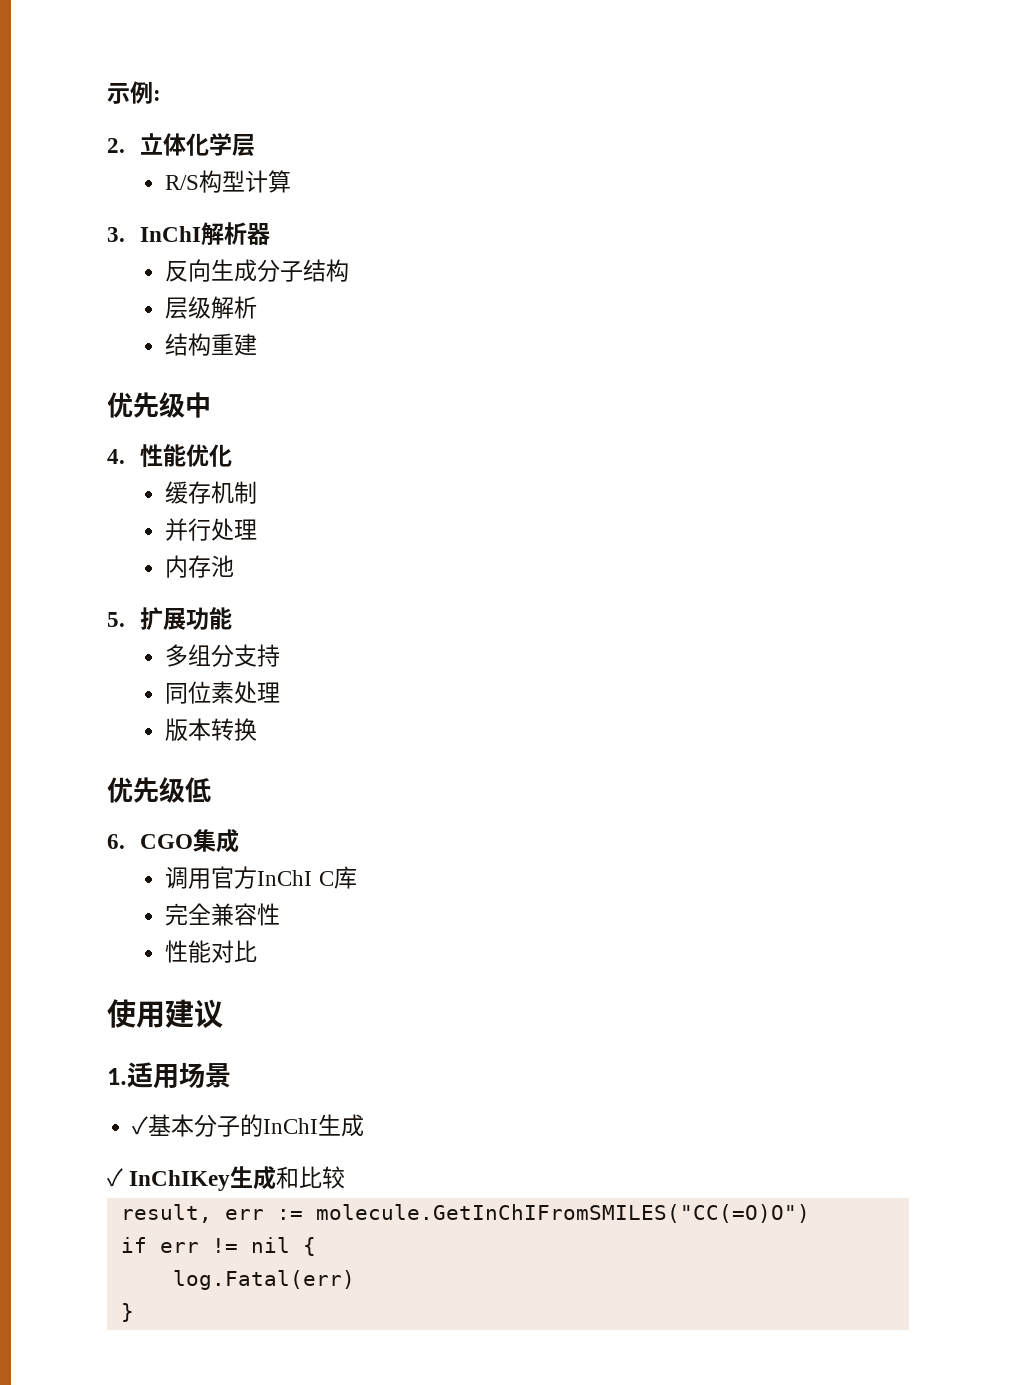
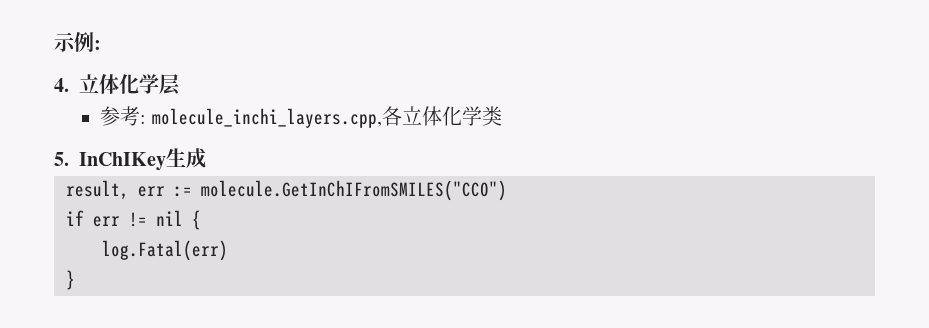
[107,138,125,153] 2. -> [54,78,69,92] 4.
[165,170,292,193] [107,222,271,246] [165,259,350,282] [165,296,258,319] [165,333,258,356] [107,392,211,418] [107,444,233,467] [165,481,258,504] [165,518,258,541] [165,555,235,578] [107,607,233,631] [165,644,281,667] [165,681,281,704] [165,718,258,741] [107,777,211,803] [107,829,240,853] [165,866,357,889] [165,903,281,926] [165,940,258,963] [107,999,223,1028] [107,1062,231,1089] [132,1114,365,1137] [107,1168,123,1187] R/S构型计算 // 3. InChI解析器 // 反向生成分子结构 // 层级解析 // 结构重建 // 优先级中 // 4.性能优化 // 缓存机制 // 并行处理 // 内存池 // 5.扩展功能 // 多组分支持 // 同位素处理 // 版本转换 // 优先级低 // 6. CGO集成 // 调用官方InChI C库 // 完全兼容性 // 性能对比 // 使用建议 // 1.适用场景 // ✓基本分子的InChI生成 // ✓ -> [100,106,502,128] [54,152,69,166] 参考: molecule_inchi_layers.cpp,各立体化学类 // 5.
[276,1166,346,1189] 和比较 -> (206, 158) none
[315,1204,810,1223] molecule.GetInChIFromSMILES("CC(=O)O") -> [201,180,507,201] molecule.GetInChIFromSMILES("CCO")

